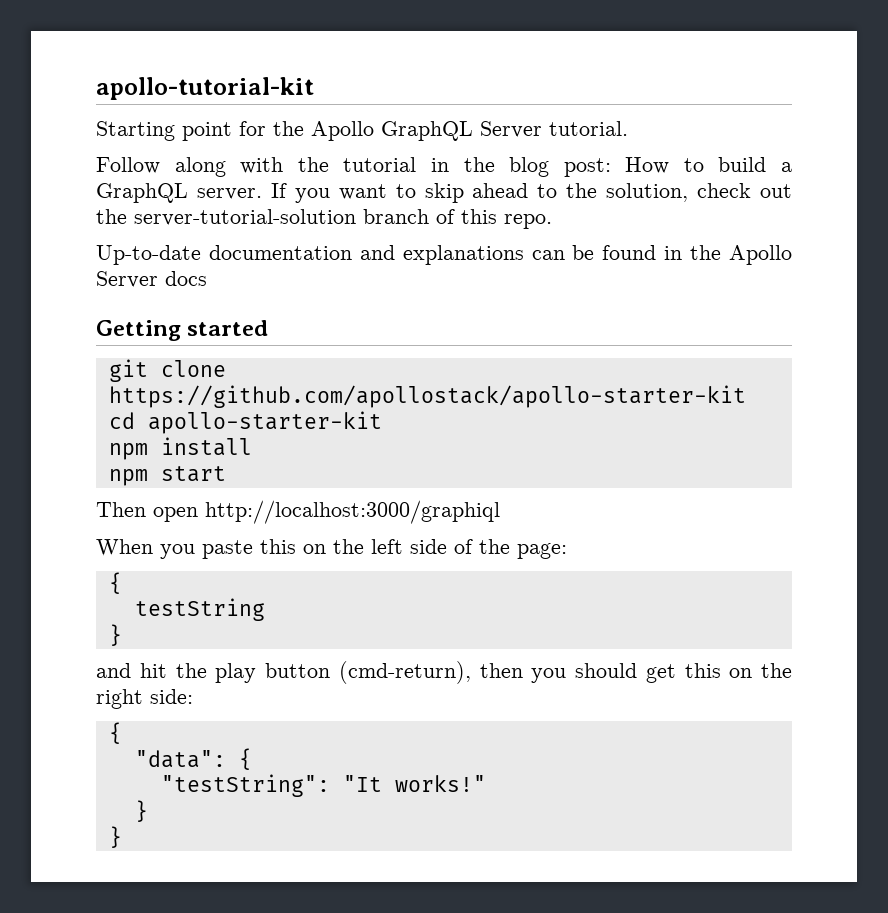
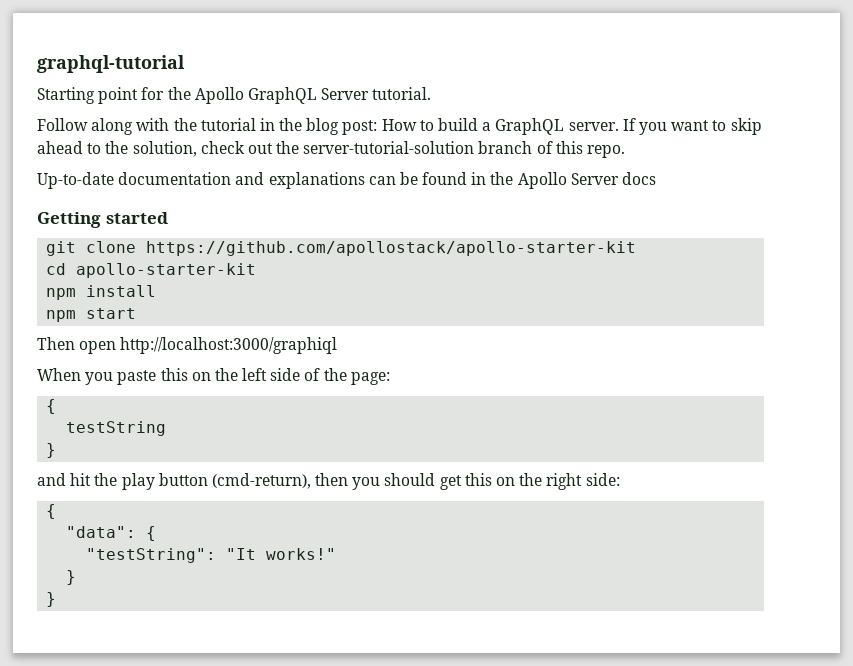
[96,77,314,100] apollo-tutorial-kit -> [37,55,185,73] graphql-tutorial

